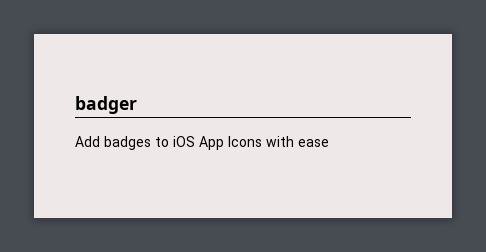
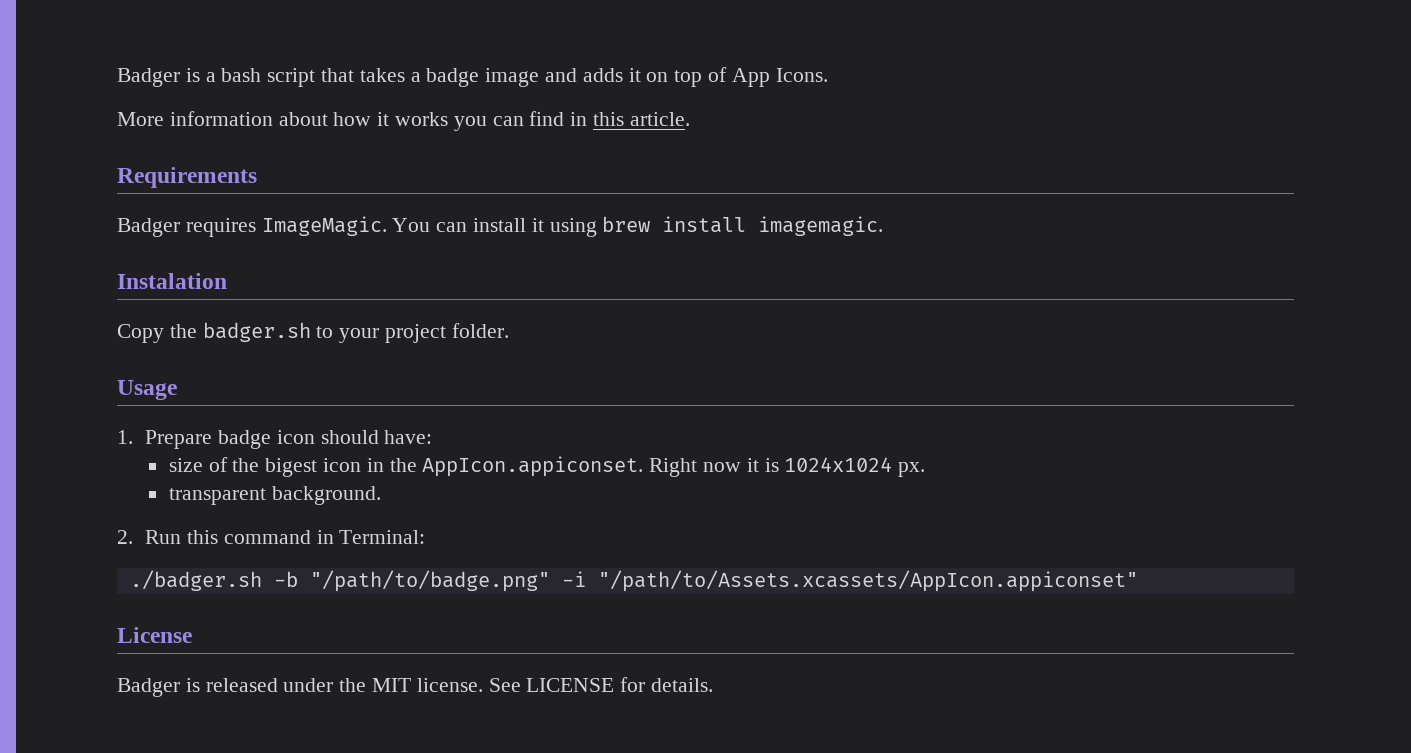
[75,96,137,114] [75,136,329,150] badger // Add badges to iOS App Icons with ease -> [117,67,828,87] [117,111,690,131] [117,167,257,188] [117,216,884,237] [117,273,227,289] [117,322,509,343] [117,380,177,400] [117,430,433,449] [168,456,926,477] [168,486,381,505] [117,530,426,544] [129,570,1138,592] [117,627,192,643] [117,677,714,697] Badger is a bash script that takes a badge image and adds it on top of App Icons. // More information about how it works you can find in this article. // Requirements // Badger requires ImageMagic. You can install it using brew install imagemagic. // Instalation // Copy the badger.sh to your project folder. // Usage // 1. Prepare badge icon should have: // size of the bigest icon in the AppIcon.appiconset. Right now it is 1024x1024 px. // transparent background. // 2. Run this command in Terminal: // ./badger.sh -b "/path/to/badge.png" -i "/path/to/Assets.xcassets/AppIcon.appiconset" // License // Badger is released under the MIT license. See LICENSE for details.

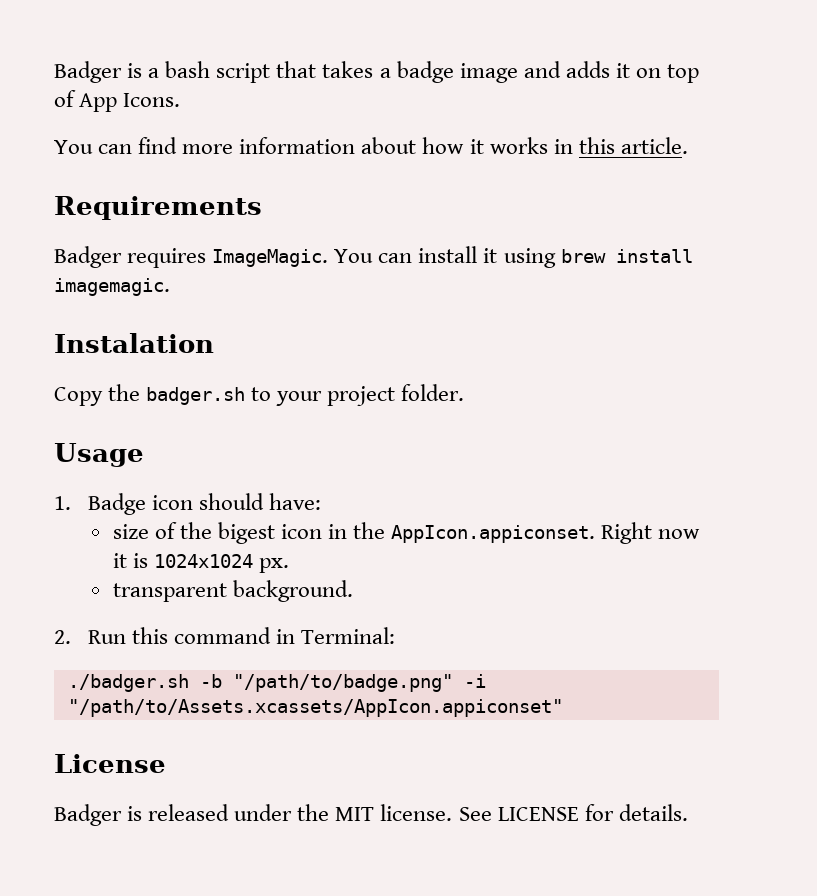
[117,112,164,126] More -> [54,137,234,154] You can find more
[453,111,565,131] you can find -> (548, 145) none
[145,430,271,449] Prepare badge -> [87,493,146,515] Badge

